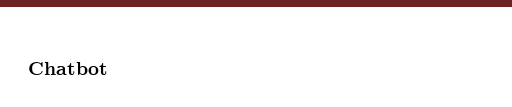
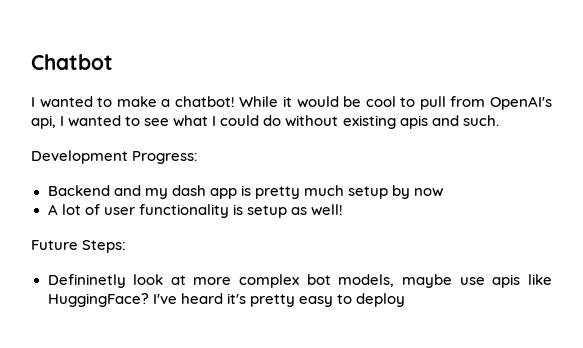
(108, 68) none -> [31,96,552,110] [31,115,499,129] [31,150,199,164] [47,185,444,199] [47,204,343,218] [31,240,127,253] [47,274,552,288] [47,293,405,307] // I wanted to make a chatbot! While it would be cool to pull from OpenAI's api, I wanted to see what I could do without existing apis and such. // Development Progress: // Backend and my dash app is pretty much setup by now // A lot of user functionality is setup as well! // Future Steps: // Defininetly look at more complex bot models, maybe use apis like HuggingFace? I've heard it's pretty easy to deploy

